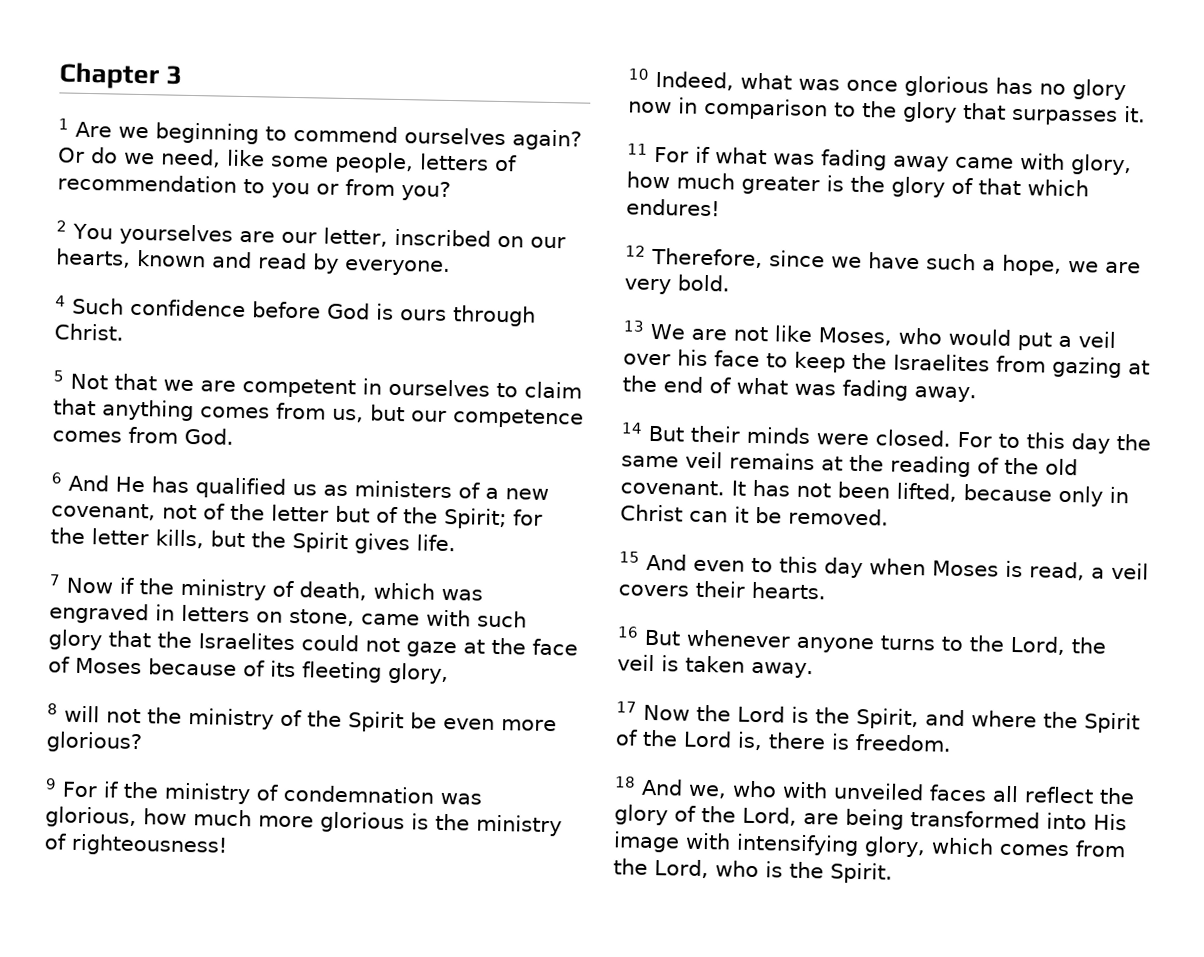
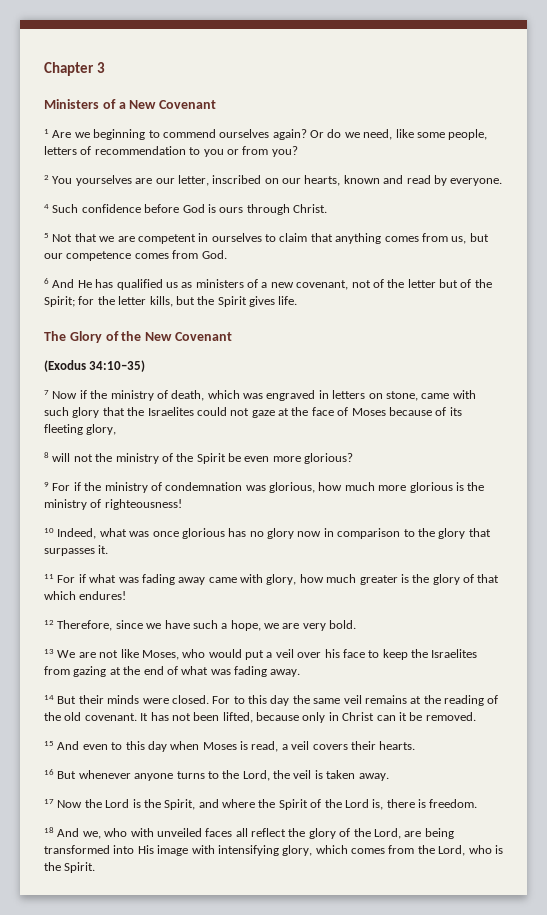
(183, 75) none -> [44,99,217,109] // Ministers of a New Covenant
(456, 543) none -> [44,331,232,343] [44,360,146,372] // The Glory of the New Covenant // (Exodus 34:10–35)

